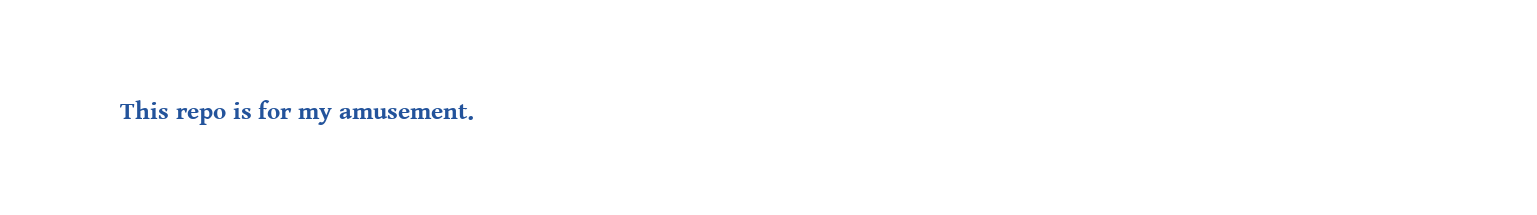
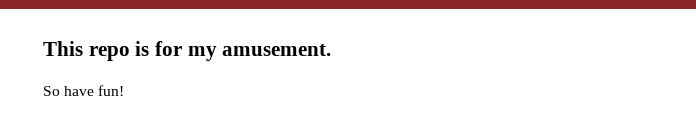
(474, 112) none -> [43,85,125,96] // So have fun!

